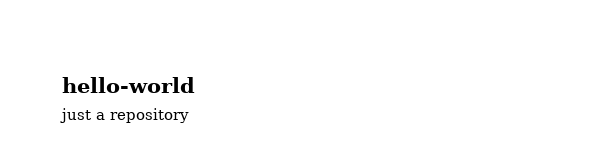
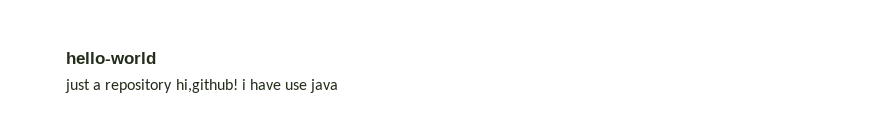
(189, 115) none -> [175,79,339,93] hi,github! i have use java

